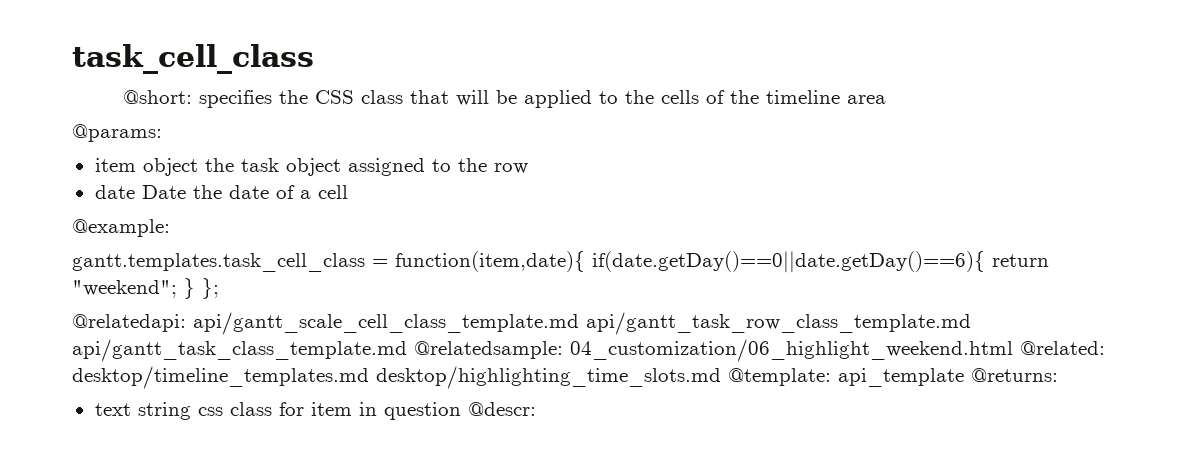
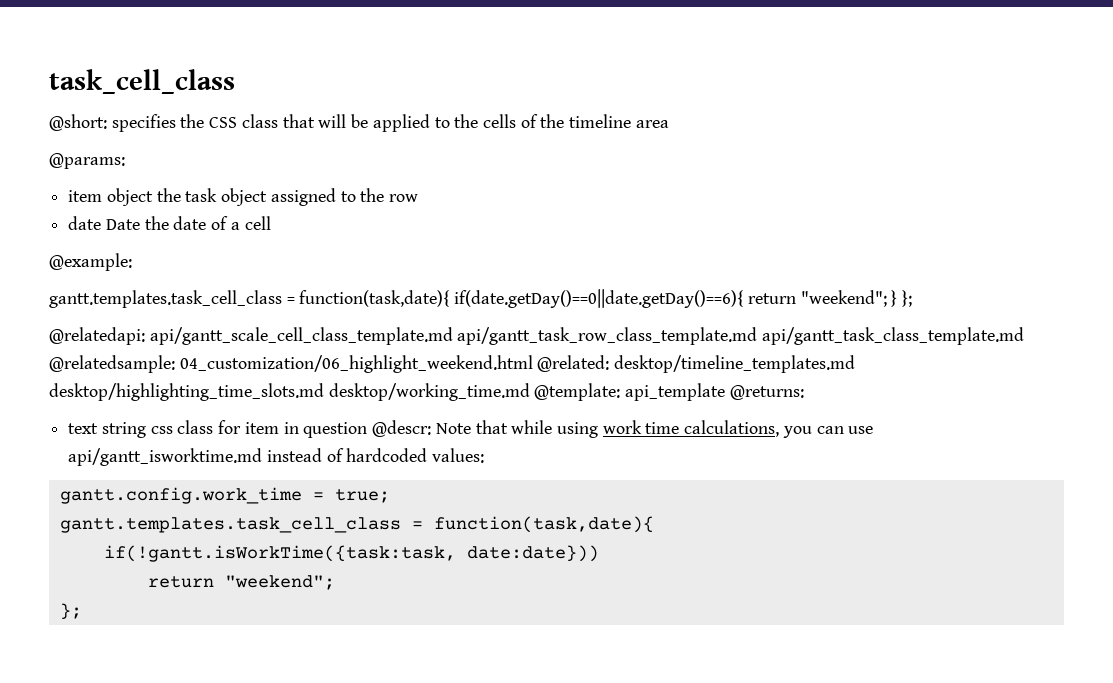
[395,251,585,272] function(item,date){ -> [299,290,450,307] function(task,date){
(721, 377) none -> [328,383,530,401] desktop/working_time.md
(536, 409) none -> [435,420,874,438] [68,448,485,466] [59,487,390,504] [59,516,654,533] [103,545,599,562] [147,575,335,590] [59,603,82,620] Note that while using work time calculations, you can use api/gantt_isworktime.md instead of hardcoded values: // gantt.config.work_time = true; // gantt.templates.task_cell_class = function(task,date){ // if(!gantt.isWorkTime({task:task, date:date})) // return "weekend"; // };

